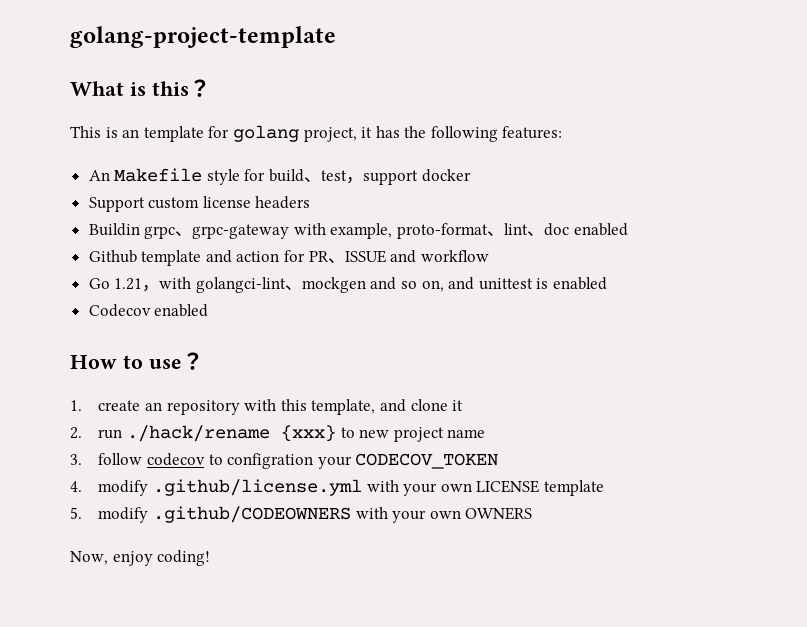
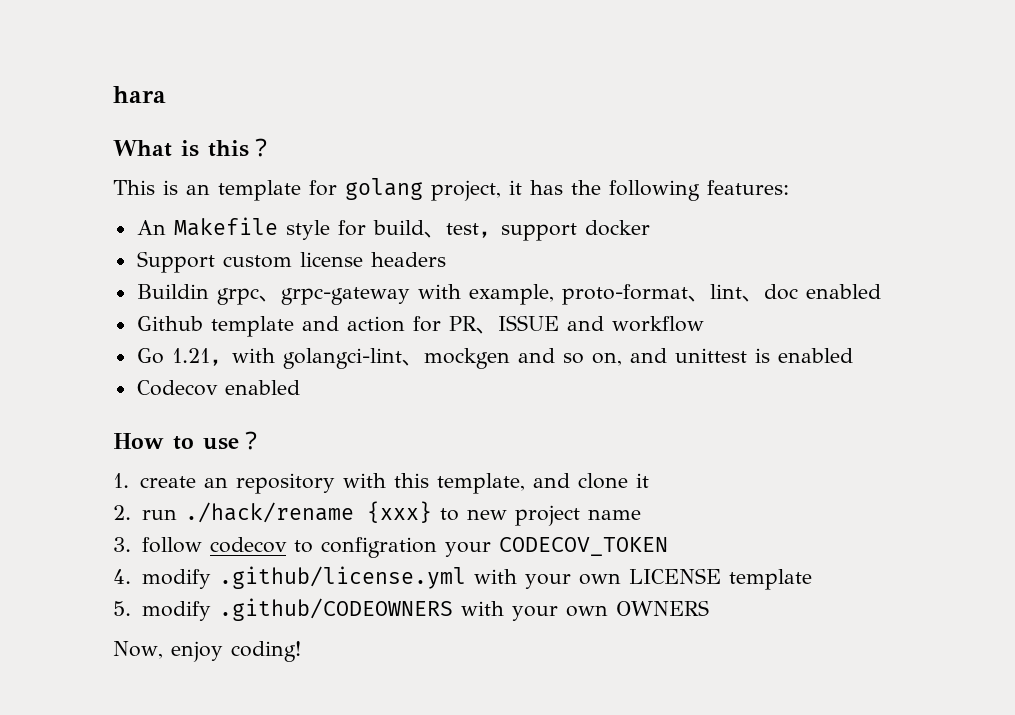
[70,26,336,48] golang-project-template -> [113,86,166,103] hara

